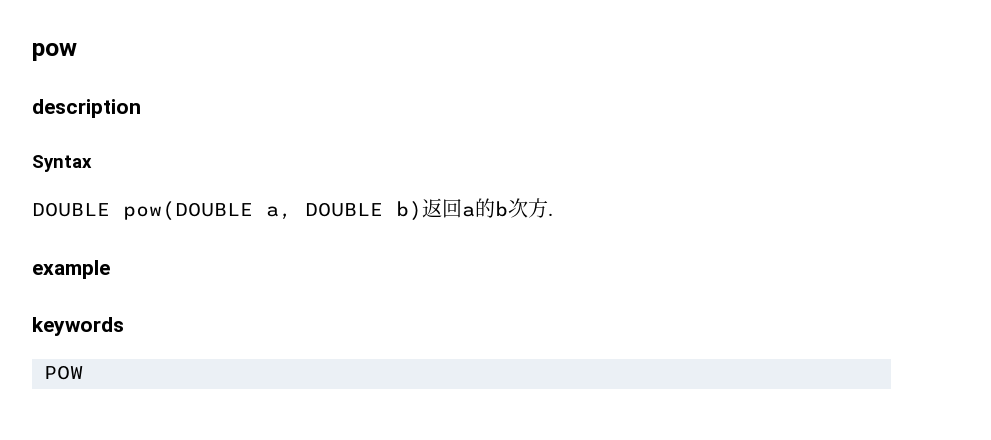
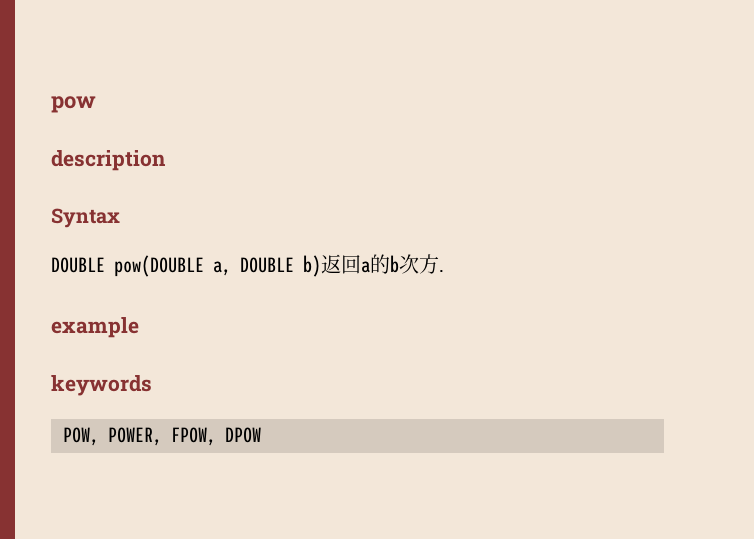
[44,365,83,380] POW -> [63,427,261,446] POW, POWER, FPOW, DPOW

